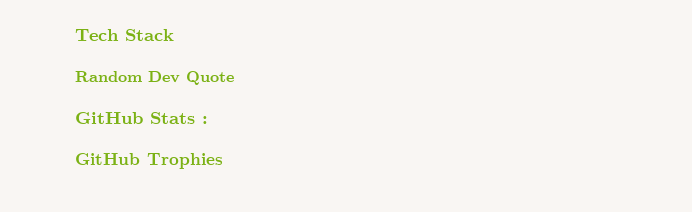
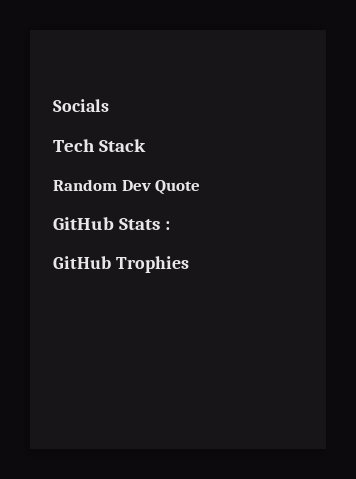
(75, 35) none -> [53,99,109,112] Socials //

